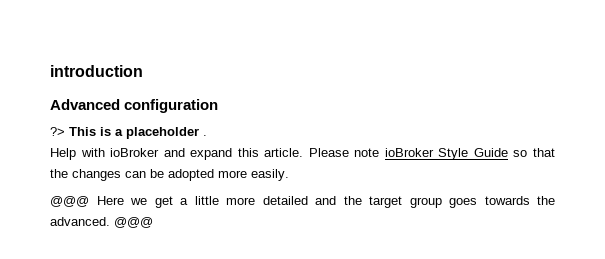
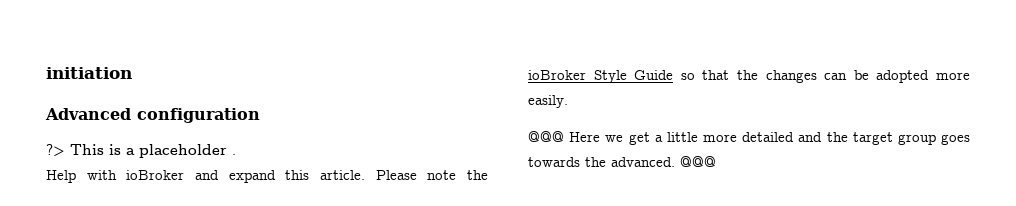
[50,65,143,77] introduction -> [46,67,132,79] initiation
(380, 152) none -> [467,170,489,180] the

